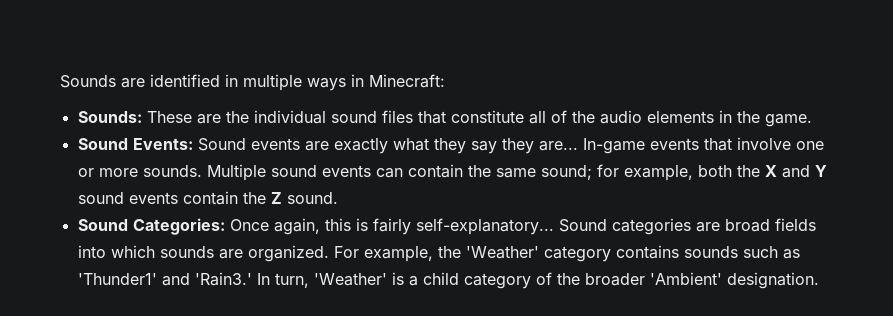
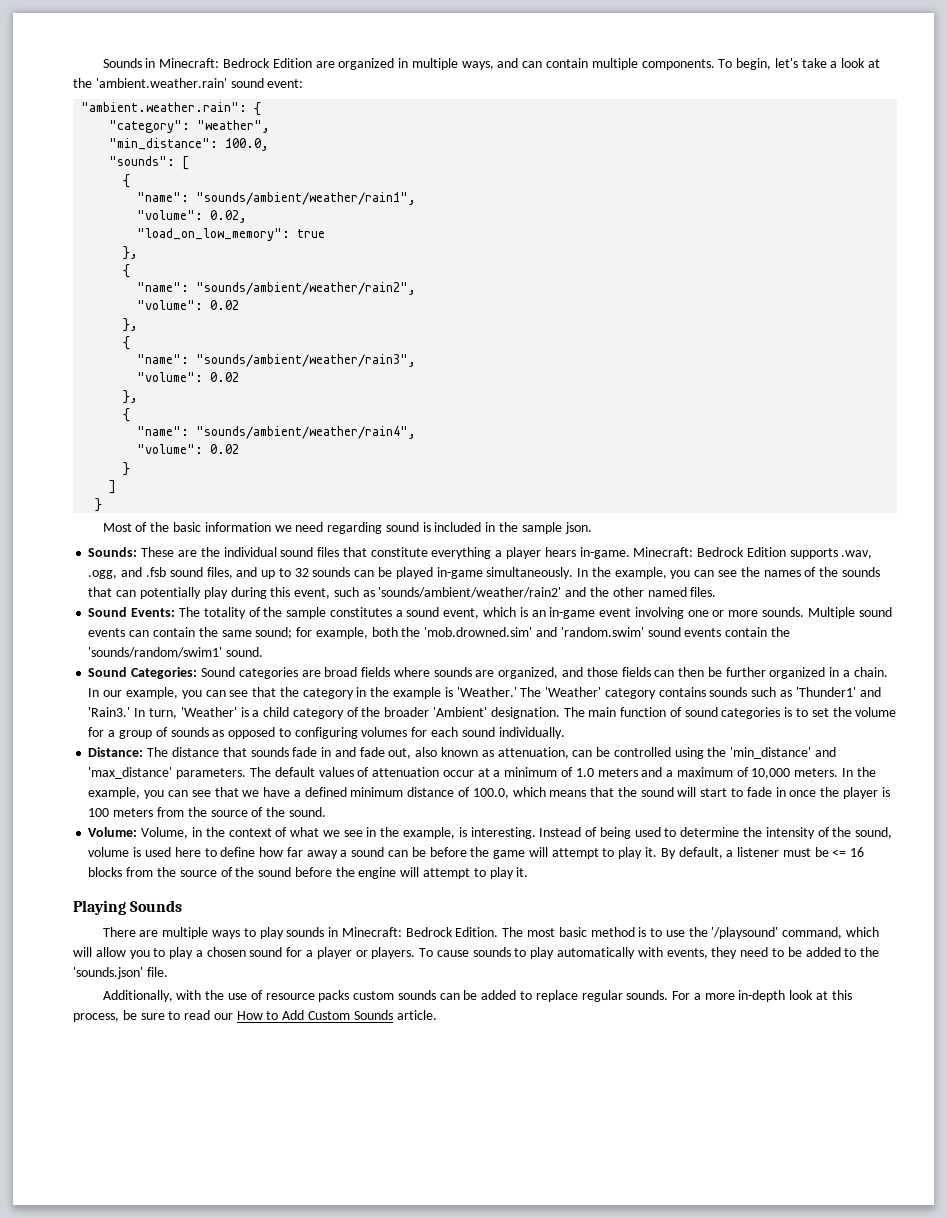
[60,74,445,91] Sounds are identified in multiple ways in Minecraft: -> [102,58,881,70] [73,78,304,88] [81,102,262,116] [109,120,271,133] [109,138,270,151] [109,156,190,170] [123,174,131,188] [137,192,417,205] [137,210,248,223] [137,228,326,241] [123,246,139,260] [123,264,131,278] [137,282,417,295] [137,300,240,310] [123,318,139,332] [123,336,131,350] [137,354,417,367] [137,372,240,382] [123,390,139,404] [123,408,131,422] [137,426,417,439] [137,444,240,454] [123,462,131,476] [109,480,117,494] [95,498,103,512] [102,522,592,534] Sounds in Minecraft: Bedrock Edition are organized in multiple ways, and can contain multiple components. To begin, let's take a look at the 'ambient.weather.rain' sound event: // "ambient.weather.rain": { // "category": "weather", // "min_distance": 100.0, // "sounds": [ // { // "name": "sounds/ambient/weather/rain1", // "volume": 0.02, // "load_on_low_memory": true // }, // { // "name": "sounds/ambient/weather/rain2", // "volume": 0.02 // }, // { // "name": "sounds/ambient/weather/rain3", // "volume": 0.02 // }, // { // "name": "sounds/ambient/weather/rain4", // "volume": 0.02 // } // ] // } // Most of the basic information we need regarding sound is included in the sample json.
[528,110,812,127] [77,137,791,154] all of the audio elements in the game. // Sound Events: Sound events are exactly what they say they are... In-game events that involve -> [431,547,873,559] [88,567,880,579] [88,587,717,599] [88,607,684,619] everything a player hears in-game. Minecraft: Bedrock Edition supports .wav, .ogg, and .fsb sound files, and up to 32 sounds can be played in-game simultaneously. In the example, you can see the names of the sounds that can potentially play during this event, such as 'sounds/ambient/weather/rain2' and the other named files. // Sound Events: The totality of the sample constitutes a sound event, which is an in-game event involving
[764,165,827,178] X and Y -> [424,627,644,637] 'mob.drowned.sim' and 'random.swim'
[270,192,282,204] Z -> [88,647,223,658] 'sounds/random/swim1'
[229,218,554,235] Once again, this is fairly self-explanatory... -> (198, 673) none
[77,245,461,262] into which sounds are organized. For example, the -> [393,667,888,679] [88,687,542,699] where sounds are organized, and those fields can then be further organized in a chain. In our example, you can see that the category in the example is 'Weather.' The
(819, 280) none -> [563,707,897,719] [88,727,565,739] [88,747,836,759] [88,767,876,779] [88,787,890,799] [88,807,326,817] [88,827,893,839] [88,847,865,859] [88,867,529,879] [73,900,183,915] [102,927,880,939] [73,947,880,959] [73,967,168,979] [102,990,852,1002] [73,1010,437,1022] The main function of sound categories is to set the volume for a group of sounds as opposed to configuring volumes for each sound individually. // Distance: The distance that sounds fade in and fade out, also known as attenuation, can be controlled using the 'min_distance' and 'max_distance' parameters. The default values of attenuation occur at a minimum of 1.0 meters and a maximum of 10,000 meters. In the example, you can see that we have a defined minimum distance of 100.0, which means that the sound will start to fade in once the player is 100 meters from the source of the sound. // Volume: Volume, in the context of what we see in the example, is interesting. Instead of being used to determine the intensity of the sound, volume is used here to define how far away a sound can be before the game will attempt to play it. By default, a listener must be <= 16 blocks from the source of the sound before the engine will attempt to play it. // Playing Sounds // There are multiple ways to play sounds in Minecraft: Bedrock Edition. The most basic method is to use the '/playsound' command, which will allow you to play a chosen sound for a player or players. To cause sounds to play automatically with events, they need to be added to the 'sounds.json' file. // Additionally, with the use of resource packs custom sounds can be added to replace regular sounds. For a more in-depth look at this process, be sure to read our How to Add Custom Sounds article.

